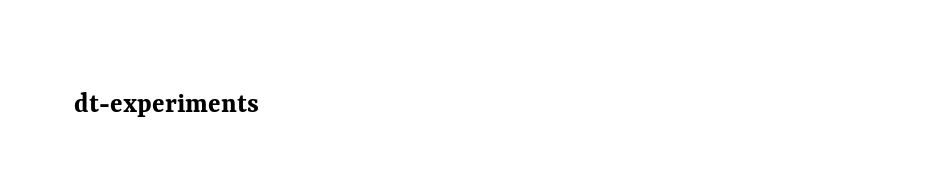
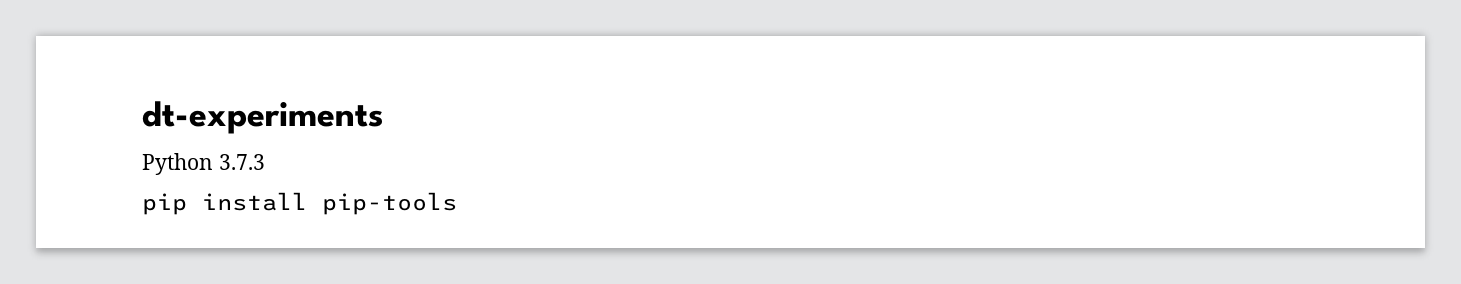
(259, 104) none -> [142,153,265,175] [142,192,457,215] // Python 3.7.3 // pip install pip-tools

